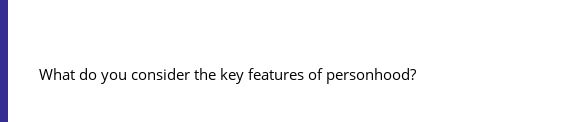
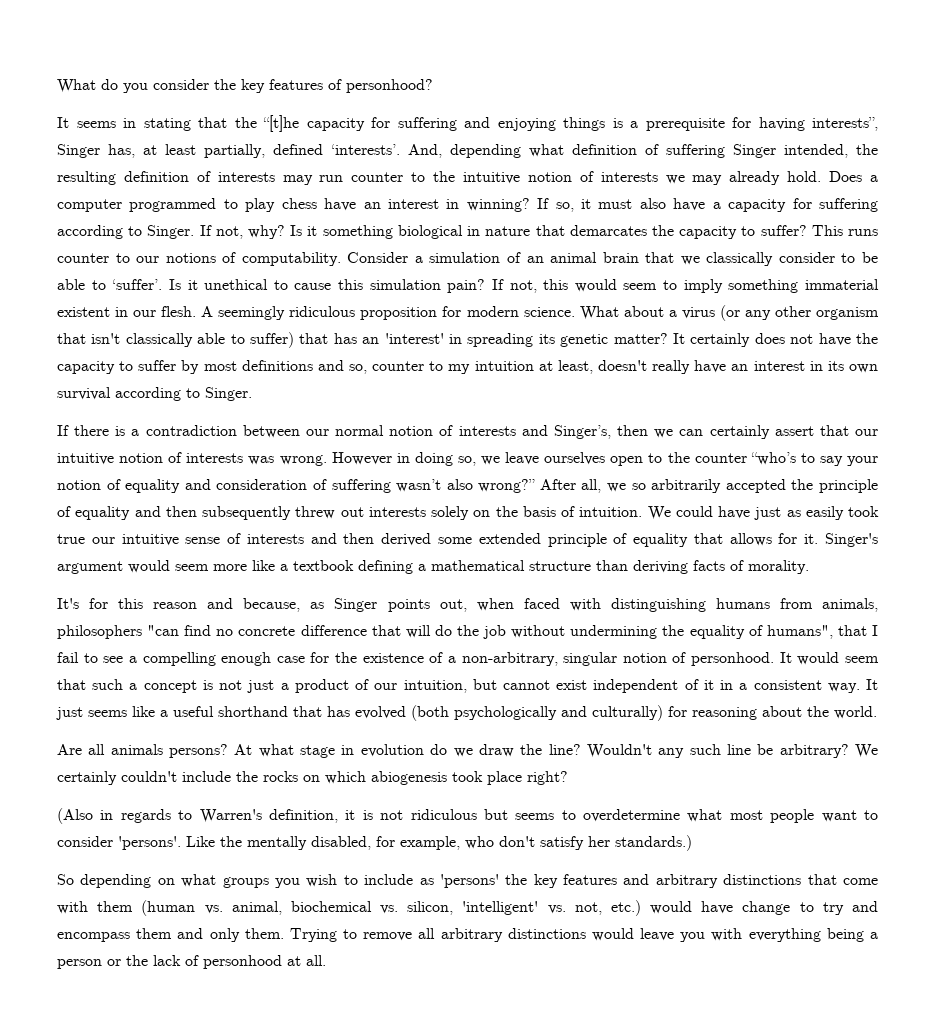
(418, 76) none -> [57,115,878,132] [57,144,878,158] [57,171,879,185] [57,198,879,212] [57,225,879,239] [57,252,878,266] [57,279,880,293] [57,305,879,321] [57,332,878,348] [57,360,878,374] [57,387,252,401] [57,425,878,439] [57,452,879,466] [57,479,879,493] [57,506,879,520] [57,533,879,547] [57,560,809,574] [57,598,878,612] [57,625,878,639] [57,652,880,666] [57,679,879,693] [56,705,877,721] [57,744,879,758] [57,771,568,785] [57,808,879,824] [57,835,692,851] [57,874,879,888] [57,900,878,916] [57,928,878,942] [57,955,326,969] // It seems in stating that the “[t]he capacity for suffering and enjoying things is a prerequisite for having interests”, Singer has, at least partially, defined ‘interests’. And, depending what definition of suffering Singer intended, the resulting definition of interests may run counter to the intuitive notion of interests we may already hold. Does a computer programmed to play chess have an interest in winning? If so, it must also have a capacity for suffering according to Singer. If not, why? Is it something biological in nature that demarcates the capacity to suffer? This runs counter to our notions of computability. Consider a simulation of an animal brain that we classically consider to be able to ‘suffer’. Is it unethical to cause this simulation pain? If not, this would seem to imply something immaterial existent in our flesh. A seemingly ridiculous proposition for modern science. What about a virus (or any other organism that isn't classically able to suffer) that has an 'interest' in spreading its genetic matter? It certainly does not have the capacity to suffer by most definitions and so, counter to my intuition at least, doesn't really have an interest in its own survival according to Singer. // If there is a contradiction between our normal notion of interests and Singer’s, then we can certainly assert that our intuitive notion of interests was wrong. However in doing so, we leave ourselves open to the counter “who’s to say your notion of equality and consideration of suffering wasn’t also wrong?” After all, we so arbitrarily accepted the principle of equality and then subsequently threw out interests solely on the basis of intuition. We could have just as easily took true our intuitive sense of interests and then derived some extended principle of equality that allows for it. Singer's argument would seem more like a textbook defining a mathematical structure than deriving facts of morality. // It's for this reason and because, as Singer points out, when faced with distinguishing humans from animals, philosophers "can find no concrete difference that will do the job without undermining the equality of humans", that I fail to see a compelling enough case for the existence of a non-arbitrary, singular notion of personhood. It would seem that such a concept is not just a product of our intuition, but cannot exist independent of it in a consistent way. It just seems like a useful shorthand that has evolved (both psychologically and culturally) for reasoning about the world. // Are all animals persons? At what stage in evolution do we draw the line? Wouldn't any such line be arbitrary? We certainly couldn't include the rocks on which abiogenesis took place right? // (Also in regards to Warren's definition, it is not ridiculous but seems to overdetermine what most people want to consider 'persons'. Like the mentally disabled, for example, who don't satisfy her standards.) // So depending on what groups you wish to include as 'persons' the key features and arbitrary distinctions that come with them (human vs. animal, biochemical vs. silicon, 'intelligent' vs. not, etc.) would have change to try and encompass them and only them. Trying to remove all arbitrary distinctions would leave you with everything being a person or the lack of personhood at all.

